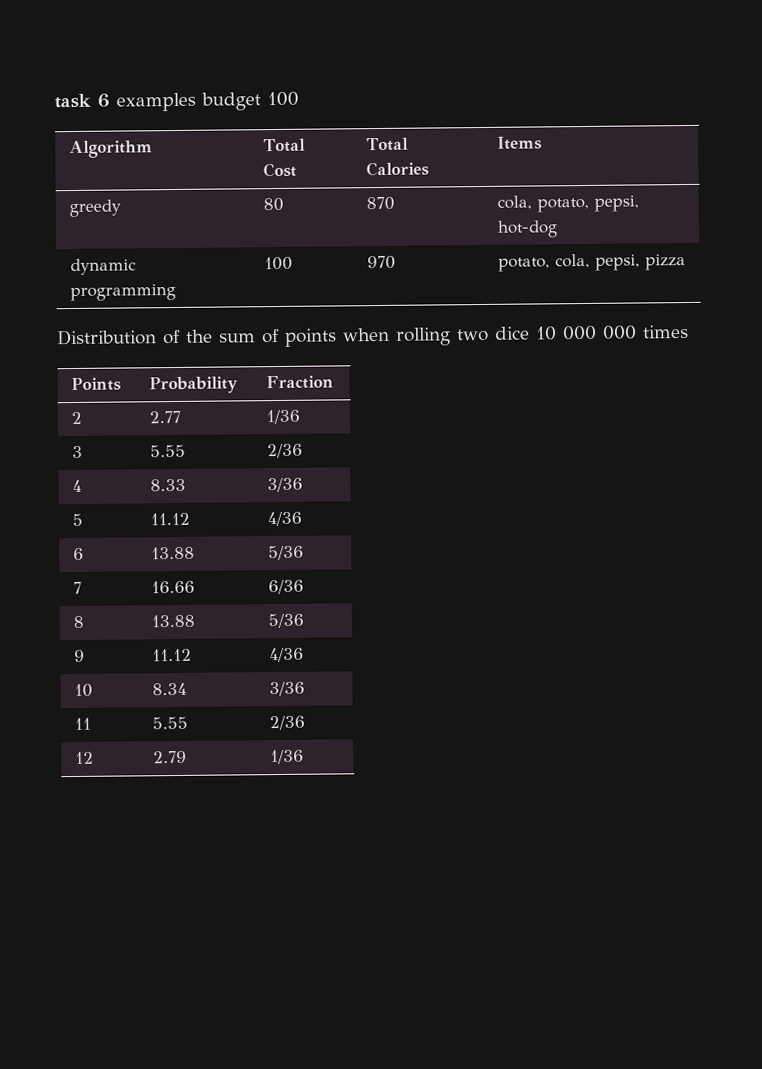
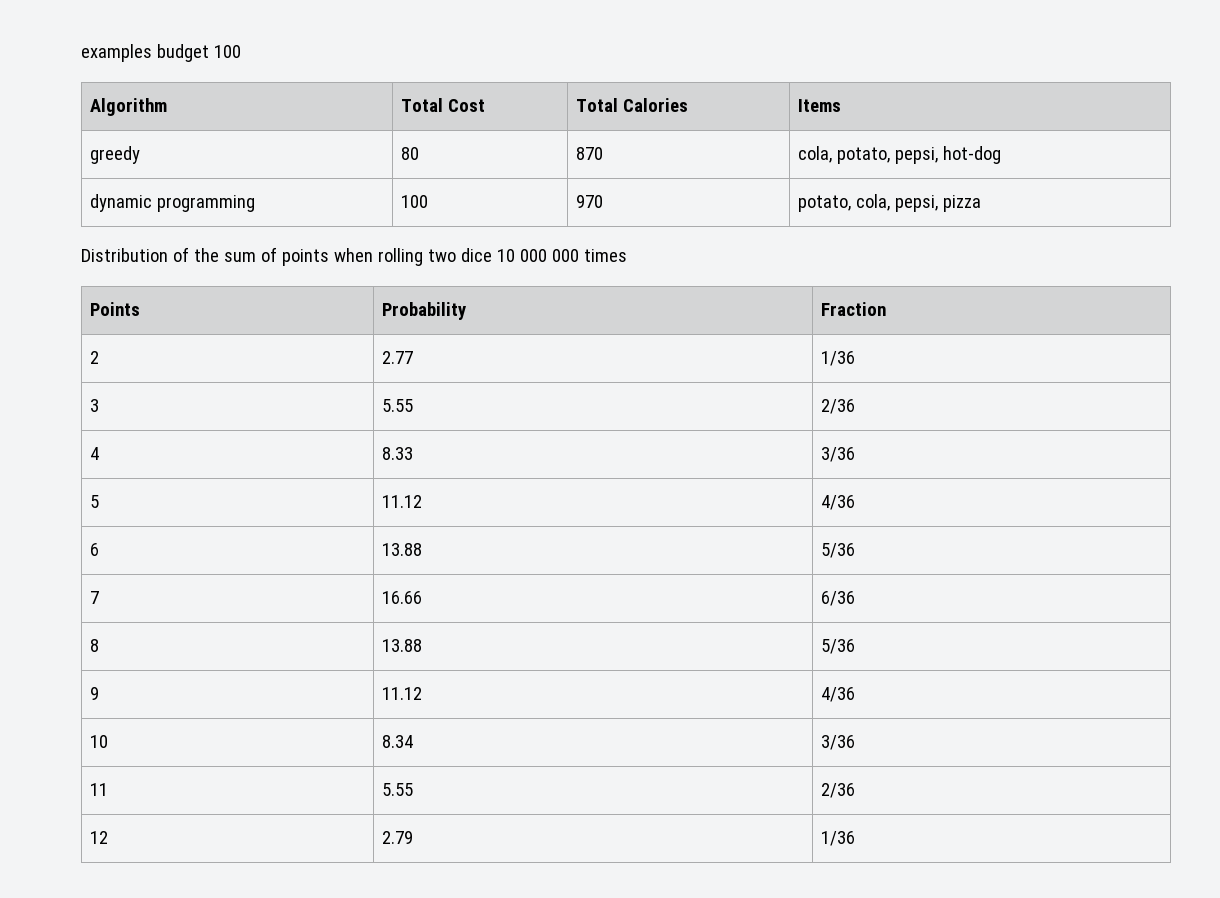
[54,93,110,109] task 6 -> (81, 53) none

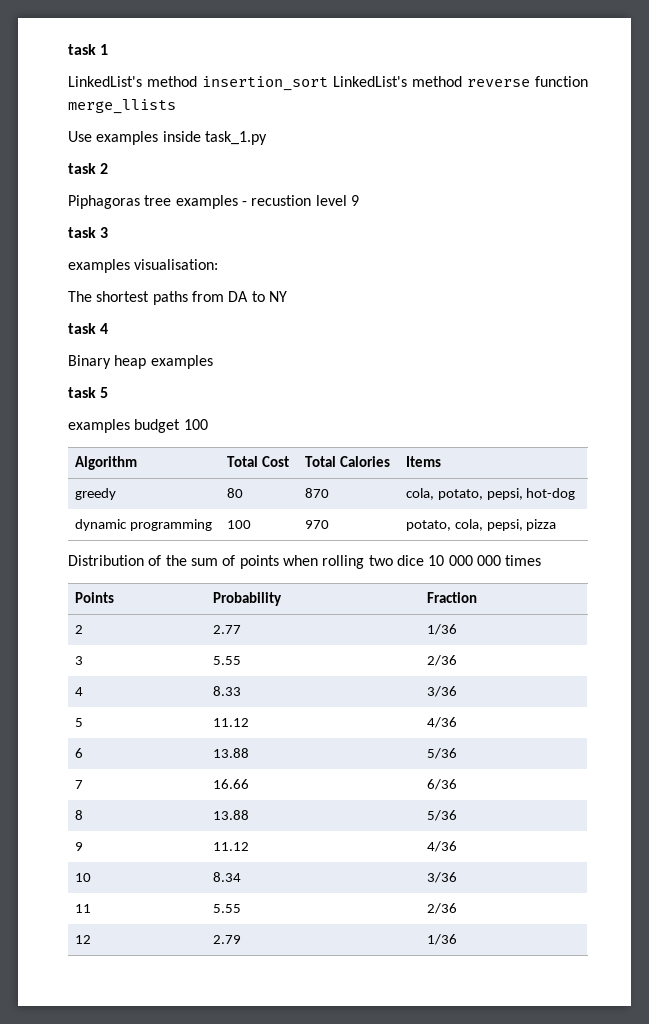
(81, 53) none -> [68,44,109,55] [68,76,588,91] [68,99,176,114] [68,131,267,145] [68,163,109,174] [68,195,359,209] [68,227,109,238] [68,259,219,273] [68,291,287,305] [68,323,109,334] [68,355,213,369] [68,387,109,398] task 1 // LinkedList's method insertion_sort LinkedList's method reverse function merge_llists // Use examples inside task_1.py // task 2 // Piphagoras tree examples - recustion level 9 // task 3 // examples visualisation: // The shortest paths from DA to NY // task 4 // Binary heap examples // task 5 //

